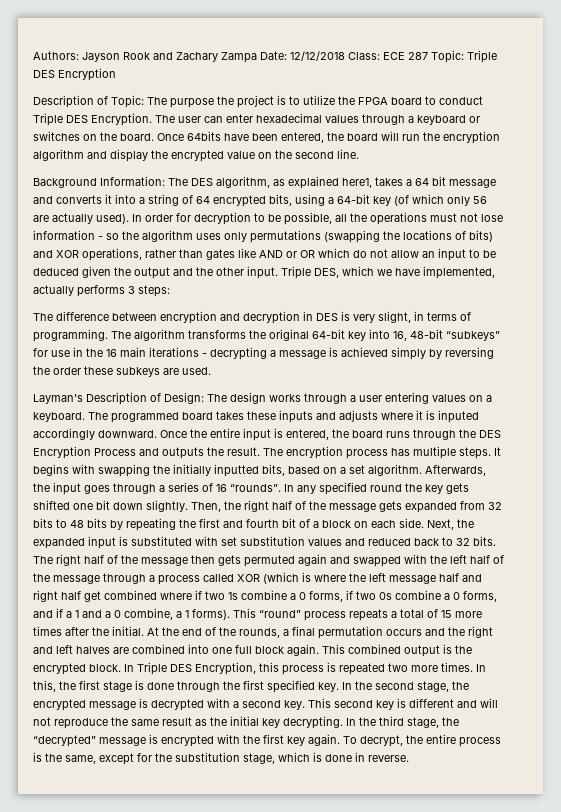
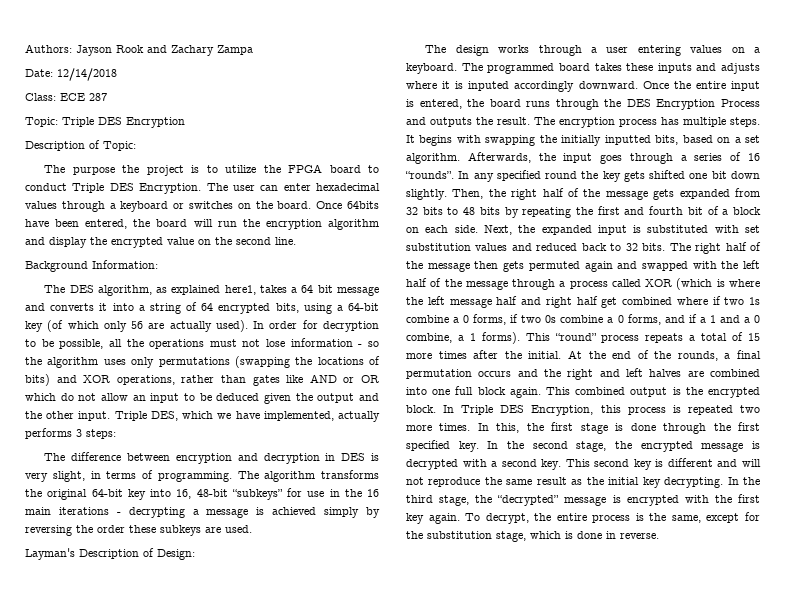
[260,51,345,61] Date: 12/12/2018 -> [25,68,117,81] // Date: 12/14/2018 //
(428, 56) none -> (107, 97) //
(144, 101) none -> (136, 146) //
(165, 181) none -> (158, 264) //
(204, 398) none -> (195, 554) //

